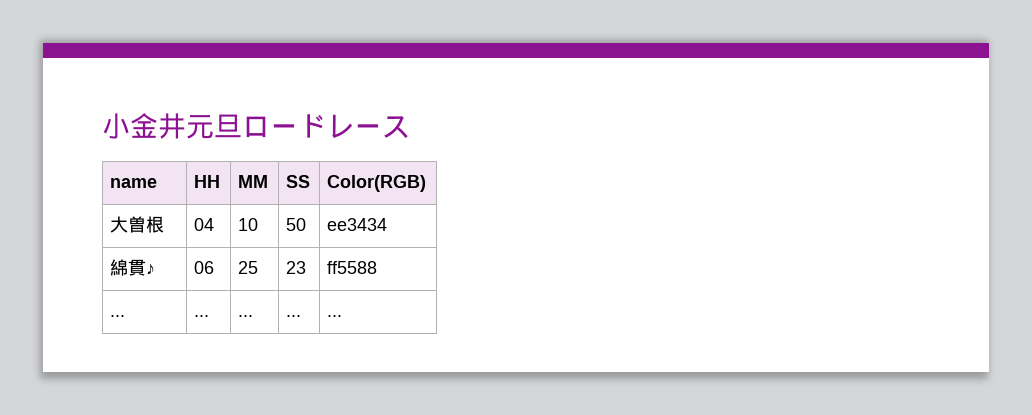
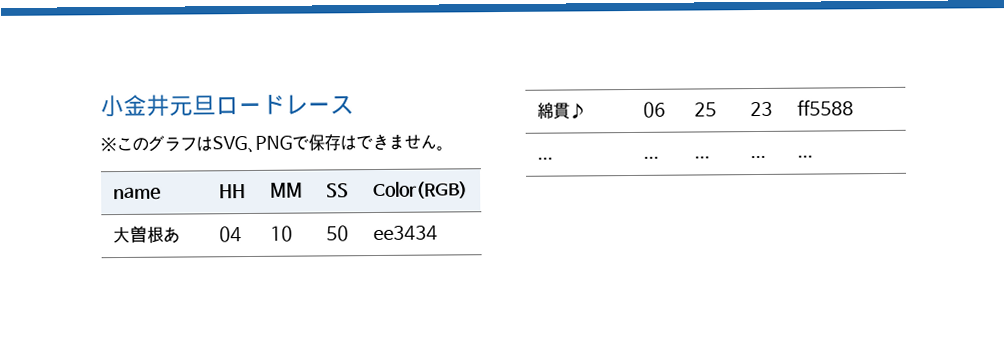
(410, 126) none -> [100,133,445,154] // ※このグラフはSVG、PNGで保存はできません。
(165, 224) none -> [162,226,180,244] あ

